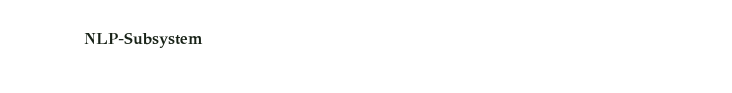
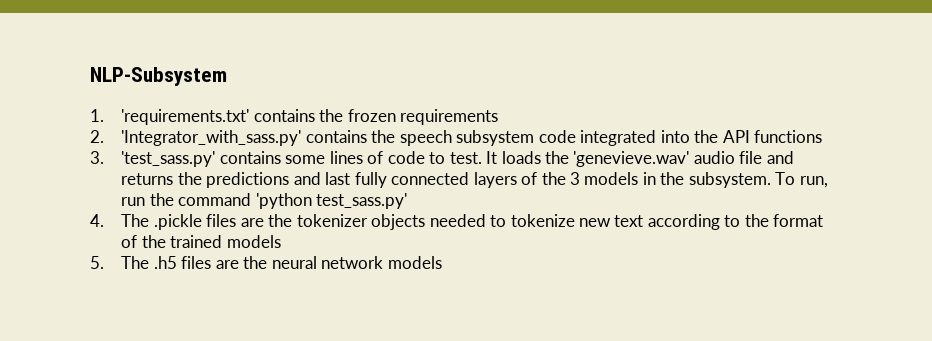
(203, 40) none -> [90,109,499,125] [90,130,822,146] [90,151,794,167] [121,172,828,188] [121,193,408,209] [90,214,824,230] [121,235,281,248] [90,256,442,269] // 1. 'requirements.txt' contains the frozen requirements // 2. 'Integrator_with_sass.py' contains the speech subsystem code integrated into the API functions // 3. 'test_sass.py' contains some lines of code to test. It loads the 'genevieve.wav' audio file and returns the predictions and last fully connected layers of the 3 models in the subsystem. To run, run the command 'python test_sass.py' // 4. The .pickle files are the tokenizer objects needed to tokenize new text according to the format of the trained models // 5. The .h5 files are the neural network models

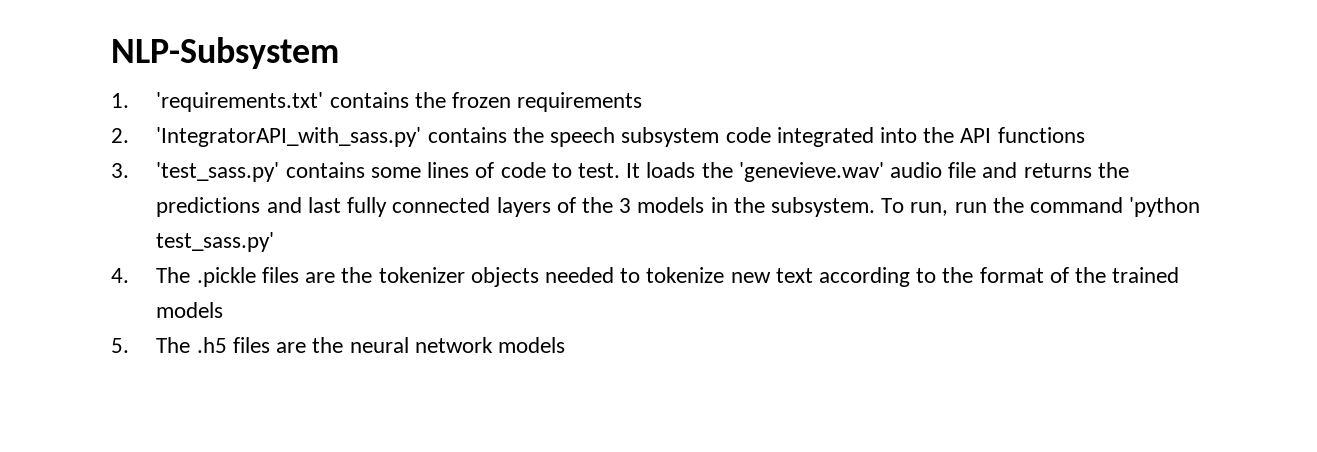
[121,130,302,146] 'Integrator_with_sass.py' -> [156,127,422,147] 'IntegratorAPI_with_sass.py'

